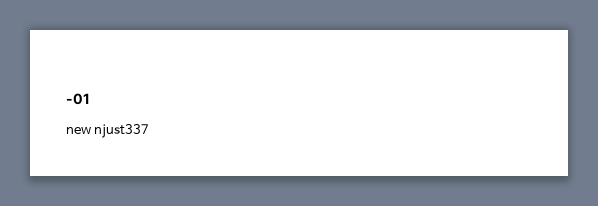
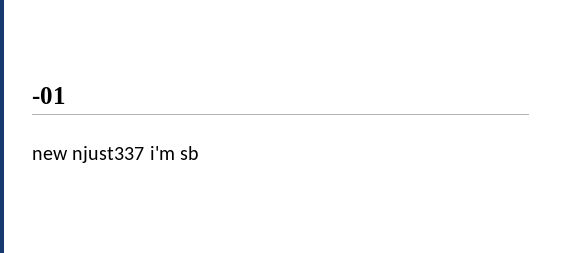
(150, 131) none -> [149,146,200,160] i'm sb

